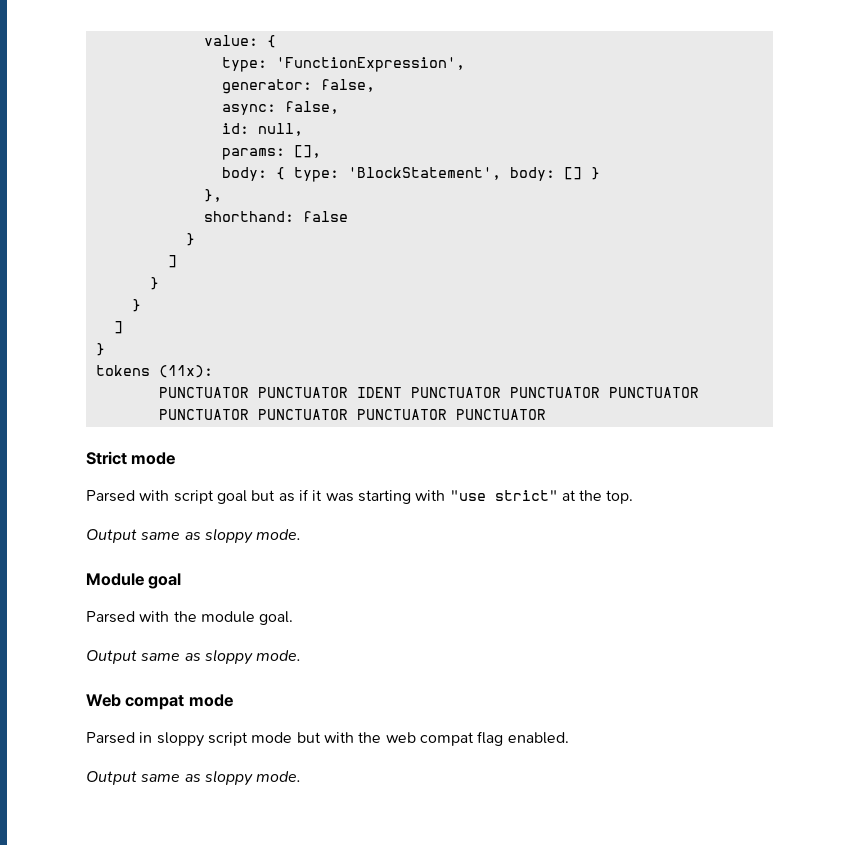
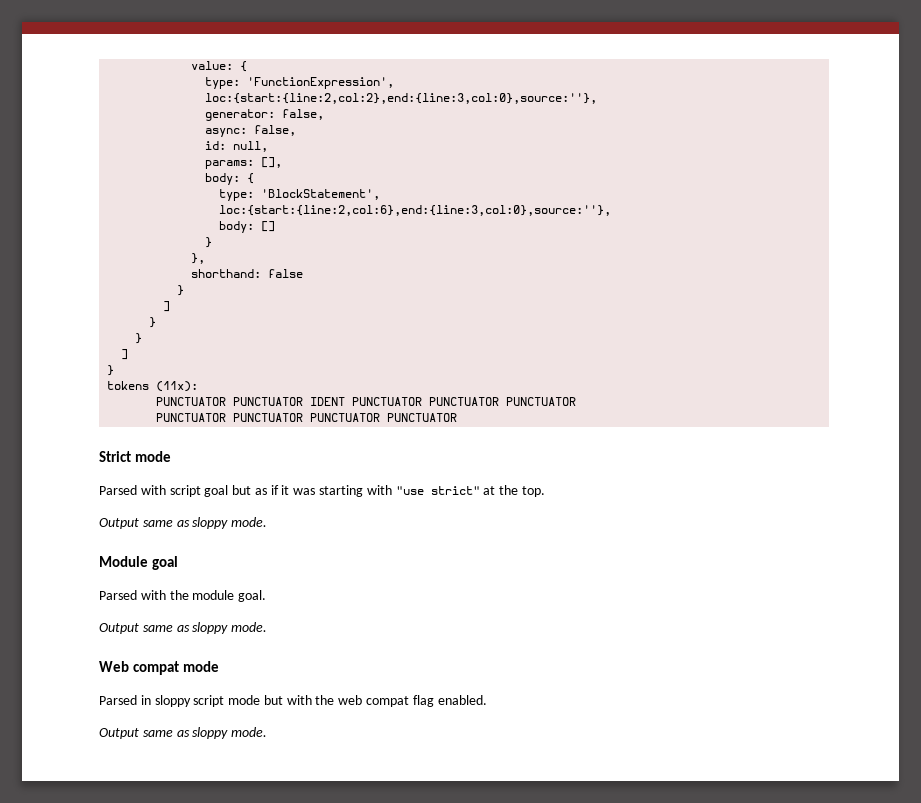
(465, 64) none -> [205,93,598,104] // loc:{start:{line:2,col:2},end:{line:3,col:0},source:''},
(285, 173) none -> (255, 178) //
(501, 173) none -> [219,205,612,216] // loc:{start:{line:2,col:6},end:{line:3,col:0},source:''}, //
(582, 173) none -> (276, 226) //

